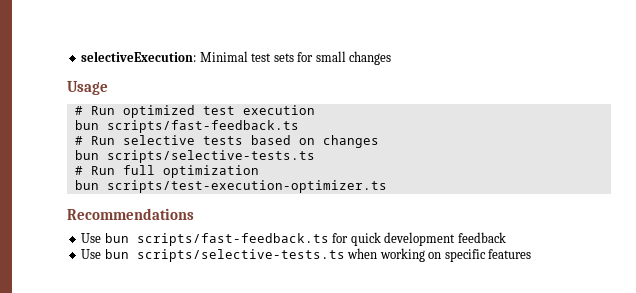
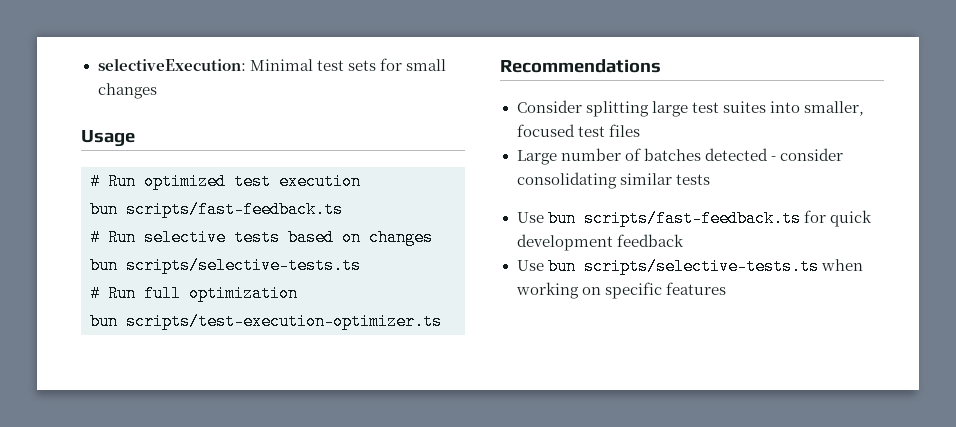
(194, 214) none -> [516,100,864,117] [516,124,640,137] [516,148,843,165] [516,172,710,189] // Consider splitting large test suites into smaller, focused test files // Large number of batches detected - consider consolidating similar tests

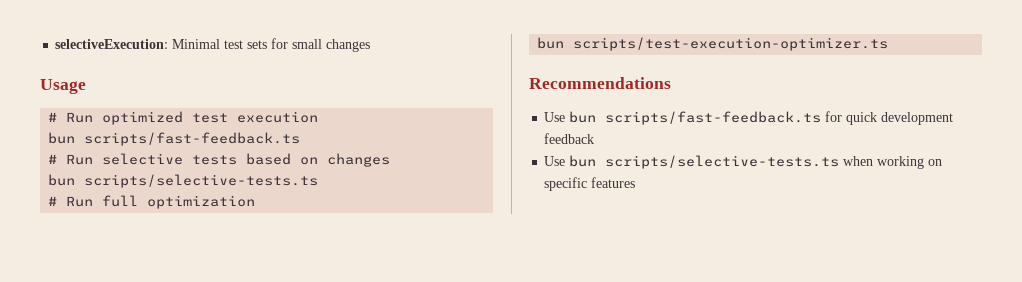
[516,100,864,117] [516,124,640,137] [516,148,843,165] [516,172,710,189] // Consider splitting large test suites into smaller, focused test files // Large number of batches detected - consider consolidating similar tests -> (671, 83) none

